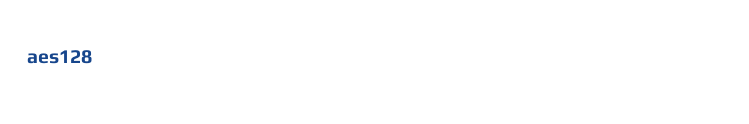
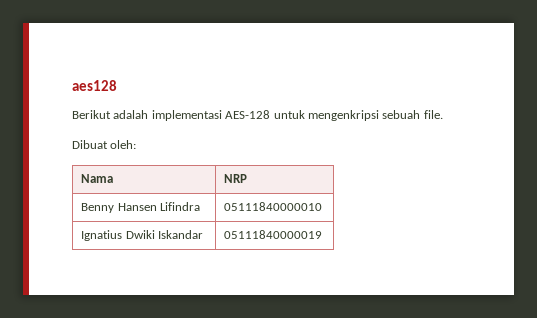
(92, 57) none -> [72,110,443,121] [72,140,137,149] [81,174,114,183] [224,174,248,183] [81,202,201,213] [224,202,323,211] [81,230,204,241] [224,230,323,239] // Berikut adalah implementasi AES-128 untuk mengenkripsi sebuah file. // Dibuat oleh: // Nama | NRP // Benny Hansen Lifindra | 05111840000010 // Ignatius Dwiki Iskandar | 05111840000019

